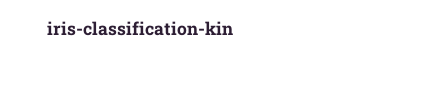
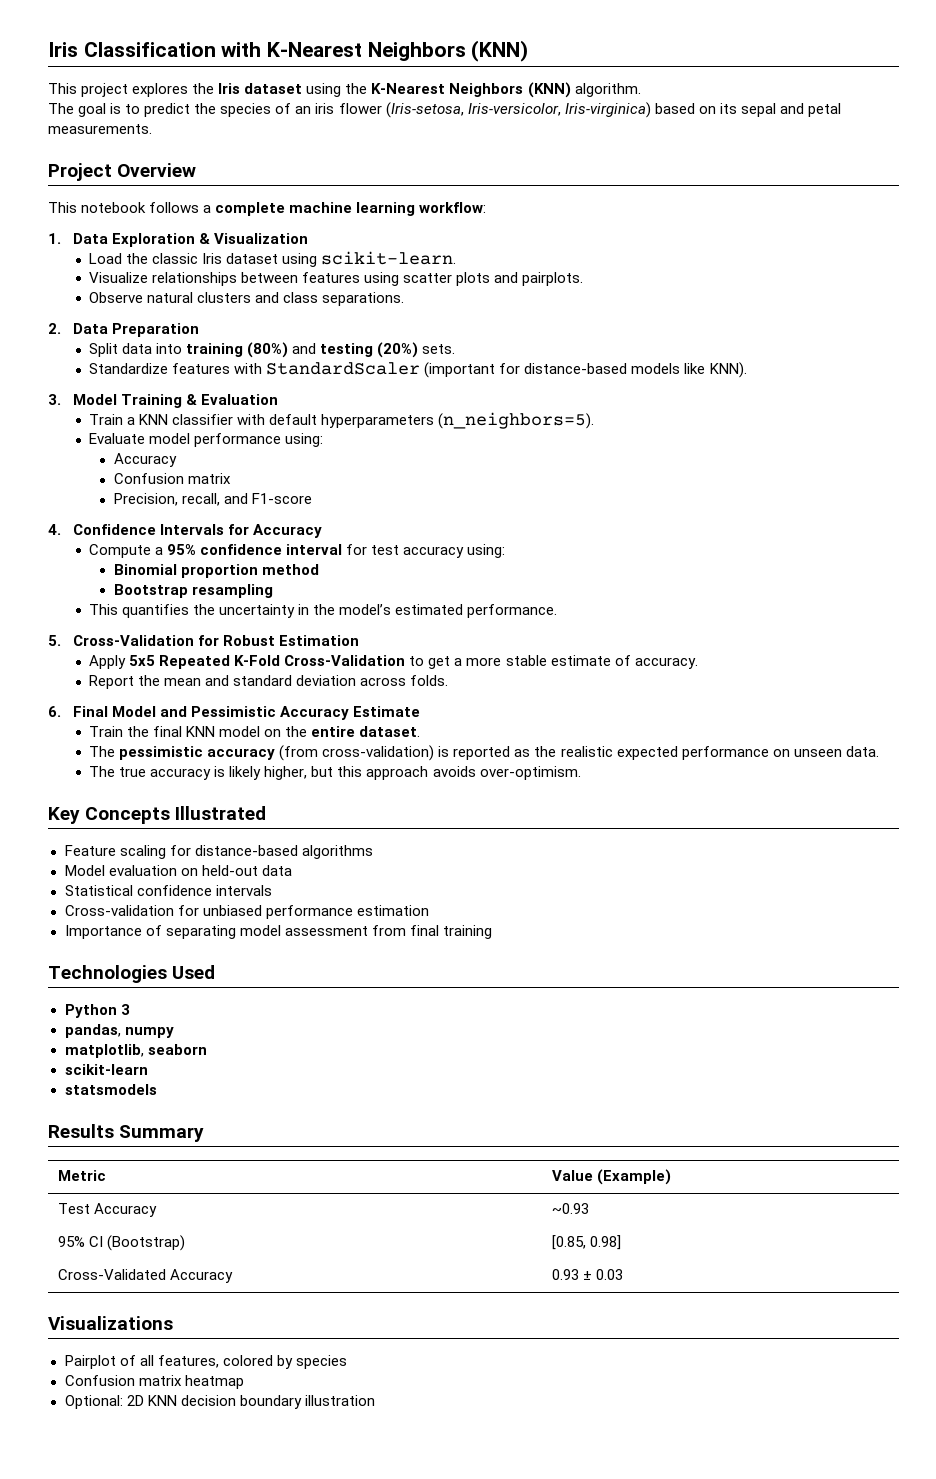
[47,21,233,36] iris-classification-kin -> [48,40,529,62] [48,82,641,98] [48,102,841,118] [48,124,152,134] [48,163,197,181] [48,202,487,216] [48,233,308,247] [89,251,457,267] [89,272,584,286] [89,292,405,306] [48,323,199,337] [89,342,456,358] [89,362,747,378] [48,394,278,408] [89,412,595,429] [89,433,324,447] [113,453,177,467] [113,473,231,484] [113,493,312,506] [48,524,322,538] [89,544,506,558] [113,564,319,578] [113,584,273,598] [89,604,558,618] [48,635,359,646] [89,655,698,669] [89,675,449,689] [48,706,420,720] [89,726,421,737] [89,745,879,761] [89,766,581,780] [48,806,267,824] [64,845,373,859] [64,865,292,876] [64,885,272,896] [64,905,429,919] [64,925,492,939] [48,965,216,983] [64,1004,130,1018] [64,1024,174,1038] [64,1044,207,1058] [64,1064,148,1075] [64,1084,157,1095] [48,1124,205,1142] [57,1170,106,1181] [551,1169,671,1185] [57,1203,157,1217] [551,1203,589,1214] [57,1235,185,1251] [551,1235,621,1250] [57,1269,233,1283] [551,1269,623,1280] [48,1316,173,1330] [64,1355,347,1369] [64,1375,244,1389] [64,1395,375,1409] Iris Classification with K-Nearest Neighbors (KNN) // This project explores the Iris dataset using the K-Nearest Neighbors (KNN) algorithm. // The goal is to predict the species of an iris flower (Iris-setosa, Iris-versicolor, Iris-virginica) based on its sepal and petal measurements. // Project Overview // This notebook follows a complete machine learning workflow: // 1. Data Exploration & Visualization // Load the classic Iris dataset using scikit-learn. // Visualize relationships between features using scatter plots and pairplots. // Observe natural clusters and class separations. // 2. Data Preparation // Split data into training (80%) and testing (20%) sets. // Standardize features with StandardScaler (important for distance-based models like KNN). // 3. Model Training & Evaluation // Train a KNN classifier with default hyperparameters (n_neighbors=5). // Evaluate model performance using: // Accuracy // Confusion matrix // Precision, recall, and F1-score // 4. Confidence Intervals for Accuracy // Compute a 95% confidence interval for test accuracy using: // Binomial proportion method // Bootstrap resampling // This quantifies the uncertainty in the model’s estimated performance. // 5. Cross-Validation for Robust Estimation // Apply 5x5 Repeated K-Fold Cross-Validation to get a more stable estimate of accuracy. // Report the mean and standard deviation across folds. // 6. Final Model and Pessimistic Accuracy Estimate // Train the final KNN model on the entire dataset. // The pessimistic accuracy (from cross-validation) is reported as the realistic expected performance on unseen data. // The true accuracy is likely higher, but this approach avoids over-optimism. // Key Concepts Illustrated // Feature scaling for distance-based algorithms // Model evaluation on held-out data // Statistical confidence intervals // Cross-validation for unbiased performance estimation // Importance of separating model assessment from final training // Technologies Used // Python 3 // pandas, numpy // matplotlib, seaborn // scikit-learn // statsmodels // Results Summary // Metric | Value (Example) // Test Accuracy | ~0.93 // 95% CI (Bootstrap) | [0.85, 0.98] // Cross-Validated Accuracy | 0.93 ± 0.03 // Visualizations // Pairplot of all features, colored by species // Confusion matrix heatmap // Optional: 2D KNN decision boundary illustration

